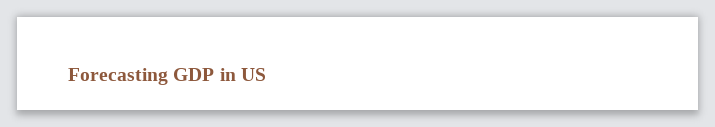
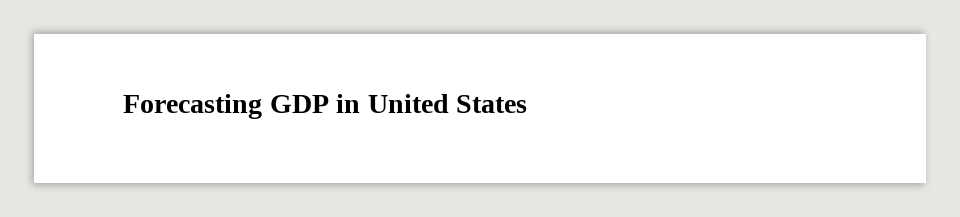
[240,68,266,81] US -> [367,94,528,113] United States

